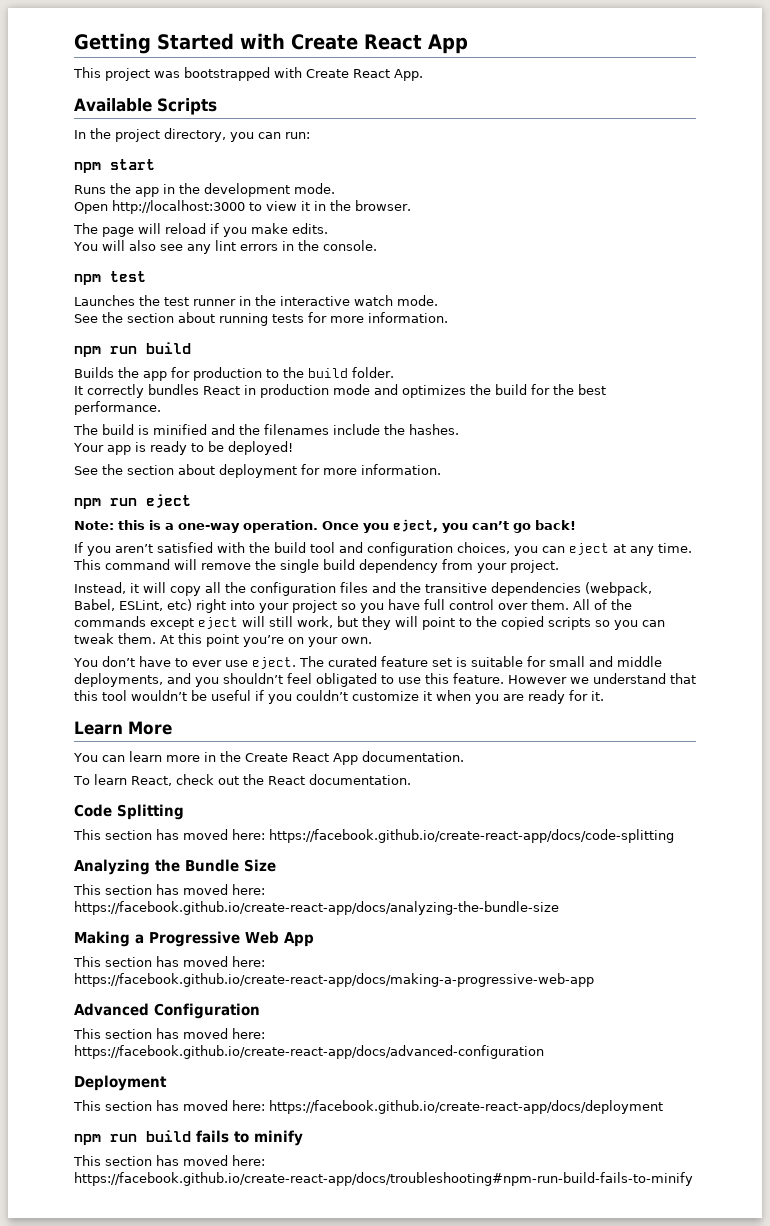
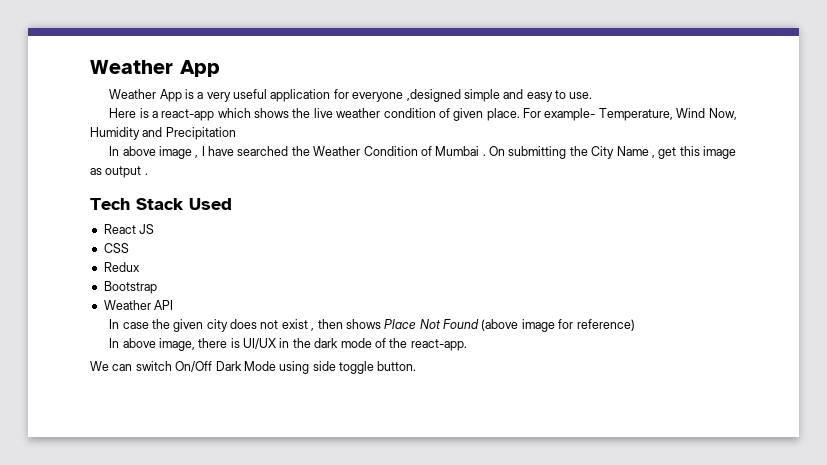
[74,33,468,54] [73,67,423,81] [74,98,217,115] [74,128,310,142] [74,159,155,173] [74,183,335,197] [74,200,411,214] [73,223,328,237] [73,240,377,254] [74,271,146,285] [74,295,438,306] [74,312,448,326] [74,342,191,357] [74,367,394,381] [74,384,606,398] [74,401,161,415] [73,424,459,435] [73,441,293,455] [74,464,441,478] [74,494,191,509] [74,519,576,533] [74,542,692,556] [73,559,559,573] [74,582,652,596] [74,599,632,613] [74,616,665,630] [74,633,372,647] [73,656,662,669] [74,673,696,687] [74,690,604,704] [74,721,172,735] [73,751,464,765] [73,774,411,786] [74,804,184,820] [73,829,674,843] [74,859,276,875] [73,884,265,895] [74,901,559,915] [74,931,314,947] [73,956,265,967] [74,973,594,987] [74,1003,260,1019] [73,1028,265,1039] [74,1045,544,1059] [74,1075,167,1091] [73,1100,663,1114] [74,1130,303,1146] [73,1155,265,1166] [74,1172,693,1186] Getting Started with Create React App // This project was bootstrapped with Create React App. // Available Scripts // In the project directory, you can run: // npm start // Runs the app in the development mode. // Open http://localhost:3000 to view it in the browser. // The page will reload if you make edits. // You will also see any lint errors in the console. // npm test // Launches the test runner in the interactive watch mode. // See the section about running tests for more information. // npm run build // Builds the app for production to the build folder. // It correctly bundles React in production mode and optimizes the build for the best performance. // The build is minified and the filenames include the hashes. // Your app is ready to be deployed! // See the section about deployment for more information. // npm run eject // Note: this is a one-way operation. Once you eject, you can’t go back! // If you aren’t satisfied with the build tool and configuration choices, you can eject at any time. This command will remove the single build dependency from your project. // Instead, it will copy all the configuration files and the transitive dependencies (webpack, Babel, ESLint, etc) right into your project so you have full control over them. All of the commands except eject will still work, but they will point to the copied scripts so you can tweak them. At this point you’re on your own. // You don’t have to ever use eject. The curated feature set is suitable for small and middle deployments, and you shouldn’t feel obligated to use this feature. However we understand that this tool wouldn’t be useful if you couldn’t customize it when you are ready for it. // Learn More // You can learn more in the Create React App documentation. // To learn React, check out the React documentation. // Code Splitting // This section has moved here: https://facebook.github.io/create-react-app/docs/code-splitting // Analyzing the Bundle Size // This section has moved here: https://facebook.github.io/create-react-app/docs/analyzing-the-bundle-size // Making a Progressive Web App // This section has moved here: https://facebook.github.io/create-react-app/docs/making-a-progressive-web-app // Advanced Configuration // This section has moved here: https://facebook.github.io/create-react-app/docs/advanced-configuration // Deployment // This section has moved here: https://facebook.github.io/create-react-app/docs/deployment // npm run build fails to minify // This section has moved here: https://facebook.github.io/create-react-app/docs/troubleshooting#npm-run-build-fails-to-minify -> [90,60,220,77] [109,89,593,102] [109,108,737,121] [90,127,236,140] [109,146,737,159] [90,166,148,178] [90,198,232,210] [103,224,155,234] [103,243,129,253] [103,262,140,272] [103,281,157,294] [103,300,174,310] [109,319,635,332] [109,338,467,351] [90,361,417,374] Weather App // Weather App is a very useful application for everyone ,designed simple and easy to use. // Here is a react-app which shows the live weather condition of given place. For example- Temperature, Wind Now, Humidity and Precipitation // In above image , I have searched the Weather Condition of Mumbai . On submitting the City Name , get this image as output . // Tech Stack Used // React JS // CSS // Redux // Bootstrap // Weather API // In case the given city does not exist , then shows Place Not Found (above image for reference) // In above image, there is UI/UX in the dark mode of the react-app. // We can switch On/Off Dark Mode using side toggle button.

